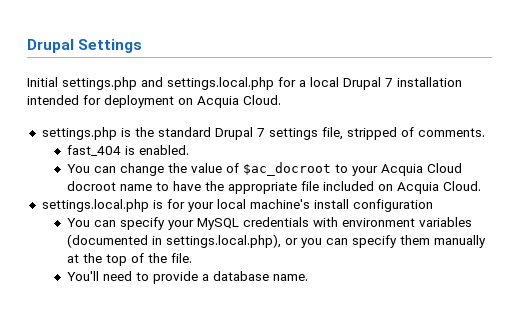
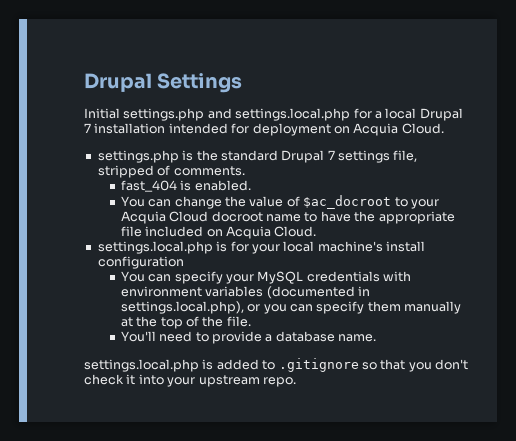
(309, 277) none -> [84,358,468,372] [84,374,296,387] // settings.local.php is added to .gitignore so that you don't check it into your upstream repo.

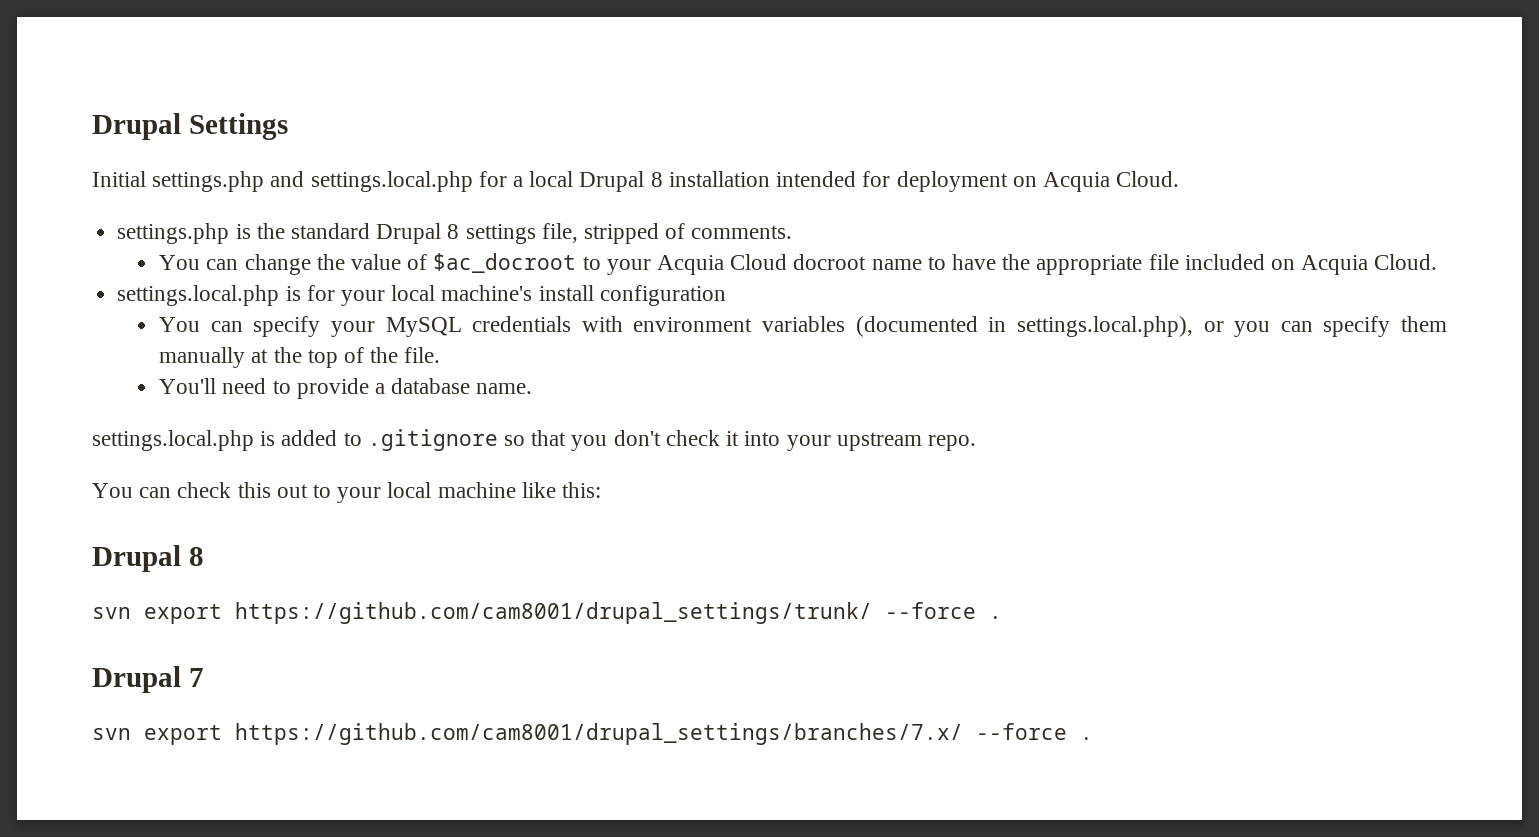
[84,123,91,133] 7 -> [650,172,663,187] 8
[327,150,335,160] 7 -> [447,224,460,239] 8
[120,180,251,192] // fast_404 is enabled. -> (793, 232) none
(296, 382) none -> [92,482,602,503] [92,545,204,572] [92,602,1002,624] [92,666,204,693] [92,723,1093,745] // You can check this out to your local machine like this: // Drupal 8 // svn export https://github.com/cam8001/drupal_settings/trunk/ --force . // Drupal 7 // svn export https://github.com/cam8001/drupal_settings/branches/7.x/ --force .

